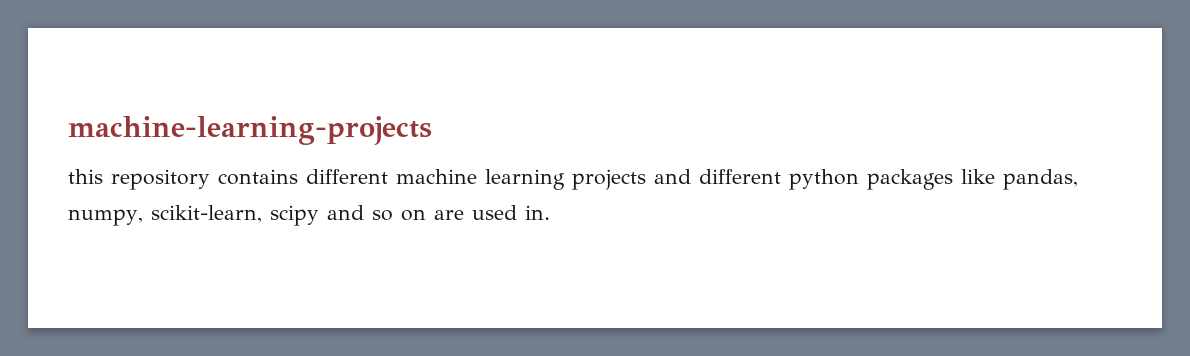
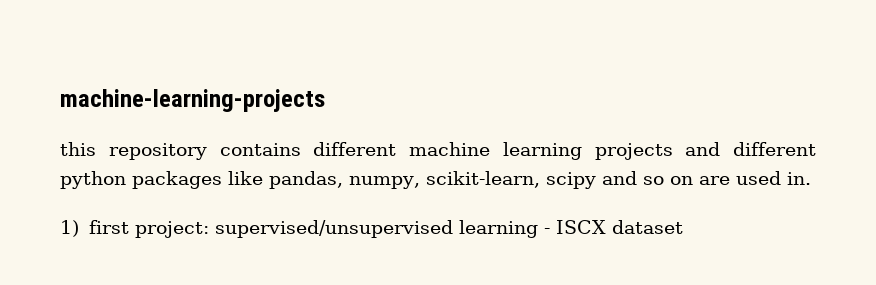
(550, 212) none -> [60,220,683,238] // 1) first project: supervised/unsupervised learning - ISCX dataset

